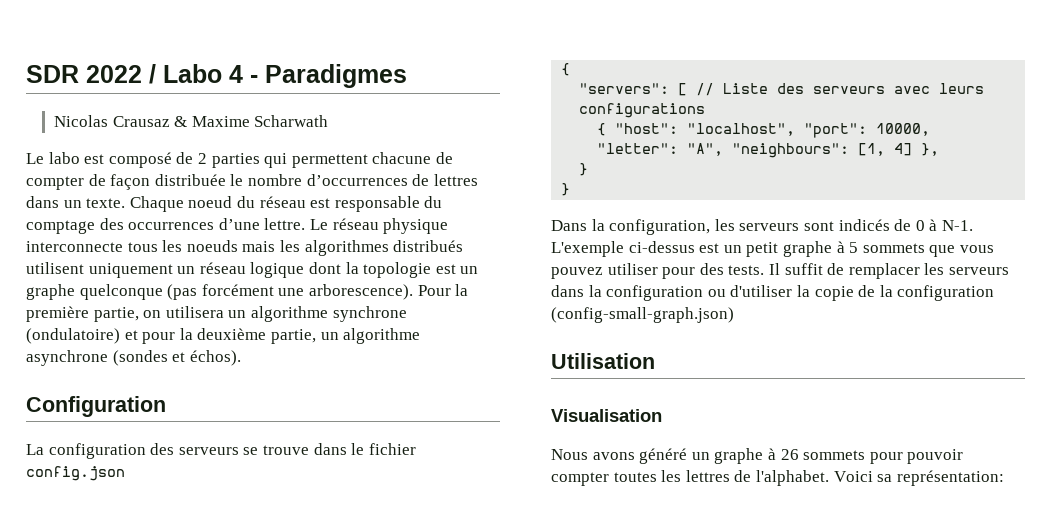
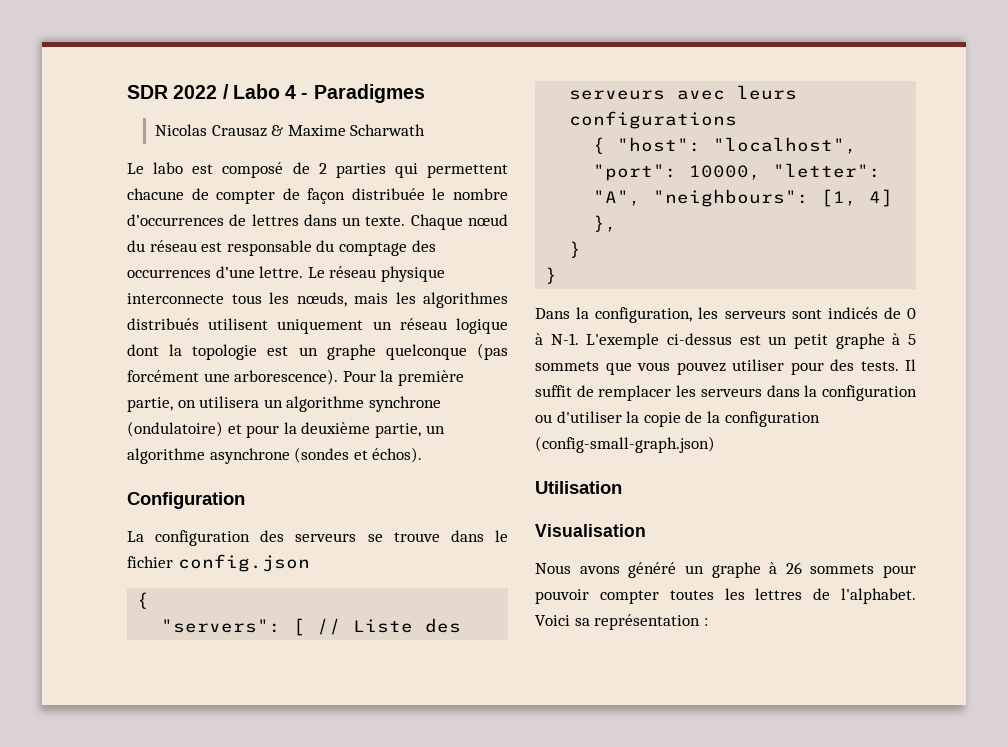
[188,196,233,208] noeud -> [468,214,508,226] nœud
[186,240,238,252] noeuds -> [296,292,347,307] nœuds,
[896,470,1004,486] représentation: -> [594,614,708,630] représentation :

